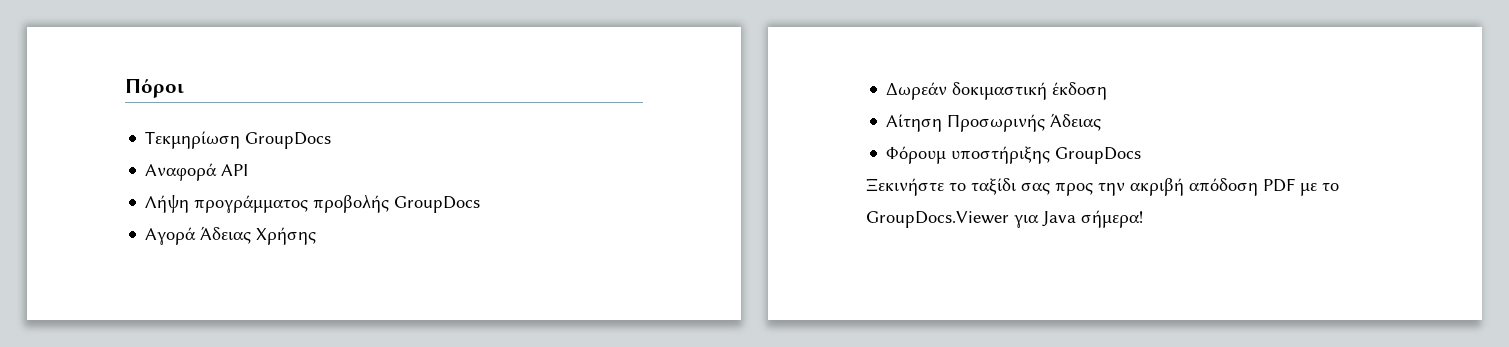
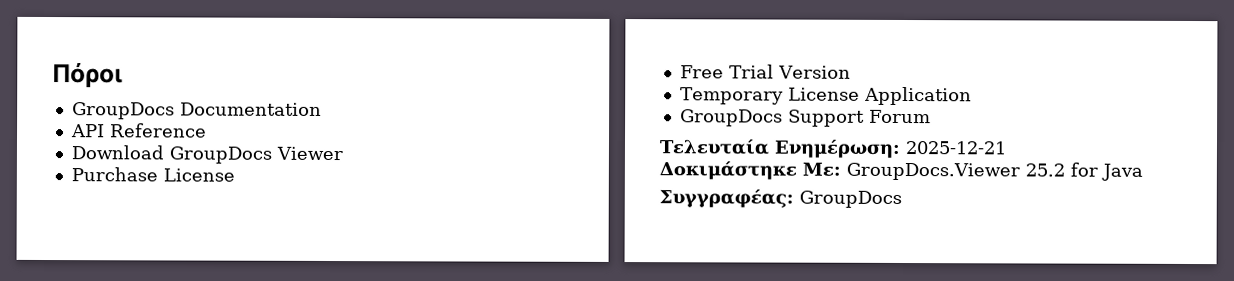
[145,131,332,149] [145,163,218,181] Τεκμηρίωση GroupDocs // Αναφορά -> [71,102,322,120] GroupDocs Documentation //
[145,194,481,213] [145,226,317,245] [886,82,1108,100] [886,113,1102,132] [886,146,1142,164] [866,178,1339,196] [866,211,1039,228] // Λήψη προγράμματος προβολής GroupDocs // Αγορά Άδειας Χρήσης // Δωρεάν δοκιμαστική έκδοση // Αίτηση Προσωρινής Άδειας // Φόρουμ υποστήριξης GroupDocs // Ξεκινήστε το ταξίδι σας προς την ακριβή απόδοση PDF με το GroupDocs.Viewer για -> [109,123,207,138] [70,145,343,164] [70,167,235,182] [679,64,851,79] [679,86,972,106] [679,109,931,127] [659,139,1006,158] [659,161,1098,181] Reference // Download GroupDocs Viewer // Purchase License // Free Trial Version // Temporary License Application // GroupDocs Support Forum // Τελευταία Ενημέρωση: 2025-12-21 // Δοκιμάστηκε Με: GroupDocs.Viewer 25.2 for
[1081,210,1143,228] σήμερα! -> [659,189,902,208] // Συγγραφέας: GroupDocs

